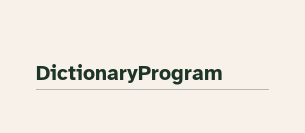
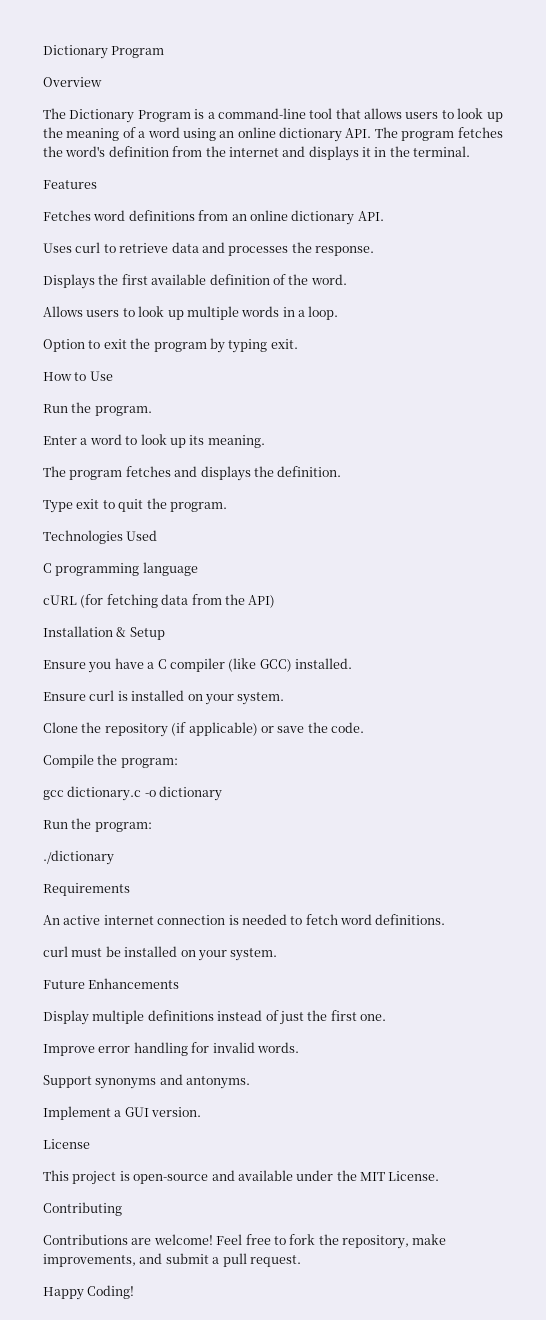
[36,64,223,85] DictionaryProgram -> [43,45,165,59] [43,77,102,87] [43,108,503,123] [43,127,503,142] [43,146,471,161] [43,180,97,189] [43,210,384,225] [43,242,374,256] [43,274,347,289] [43,306,339,320] [43,338,298,353] [43,371,113,381] [43,402,152,416] [43,434,265,448] [43,466,342,481] [43,498,227,513] [43,530,158,544] [43,562,198,576] [43,594,276,608] [43,626,165,640] [43,658,352,673] [43,690,285,705] [43,722,364,737] [43,754,178,768] [43,786,223,801] [43,818,152,832] [43,850,114,865] [43,883,130,896] [43,914,446,925] [43,946,278,961] [43,978,180,989] [43,1010,386,1025] [43,1042,299,1056] [43,1074,251,1089] [43,1106,202,1120] [43,1139,90,1149] [43,1170,440,1185] [43,1202,122,1216] [43,1234,447,1249] [43,1253,301,1267] [43,1285,135,1300] Dictionary Program // Overview // The Dictionary Program is a command-line tool that allows users to look up the meaning of a word using an online dictionary API. The program fetches the word's definition from the internet and displays it in the terminal. // Features // Fetches word definitions from an online dictionary API. // Uses curl to retrieve data and processes the response. // Displays the first available definition of the word. // Allows users to look up multiple words in a loop. // Option to exit the program by typing exit. // How to Use // Run the program. // Enter a word to look up its meaning. // The program fetches and displays the definition. // Type exit to quit the program. // Technologies Used // C programming language // cURL (for fetching data from the API) // Installation & Setup // Ensure you have a C compiler (like GCC) installed. // Ensure curl is installed on your system. // Clone the repository (if applicable) or save the code. // Compile the program: // gcc dictionary.c -o dictionary // Run the program: // ./dictionary // Requirements // An active internet connection is needed to fetch word definitions. // curl must be installed on your system. // Future Enhancements // Display multiple definitions instead of just the first one. // Improve error handling for invalid words. // Support synonyms and antonyms. // Implement a GUI version. // License // This project is open-source and available under the MIT License. // Contributing // Contributions are welcome! Feel free to fork the repository, make improvements, and submit a pull request. // Happy Coding!

